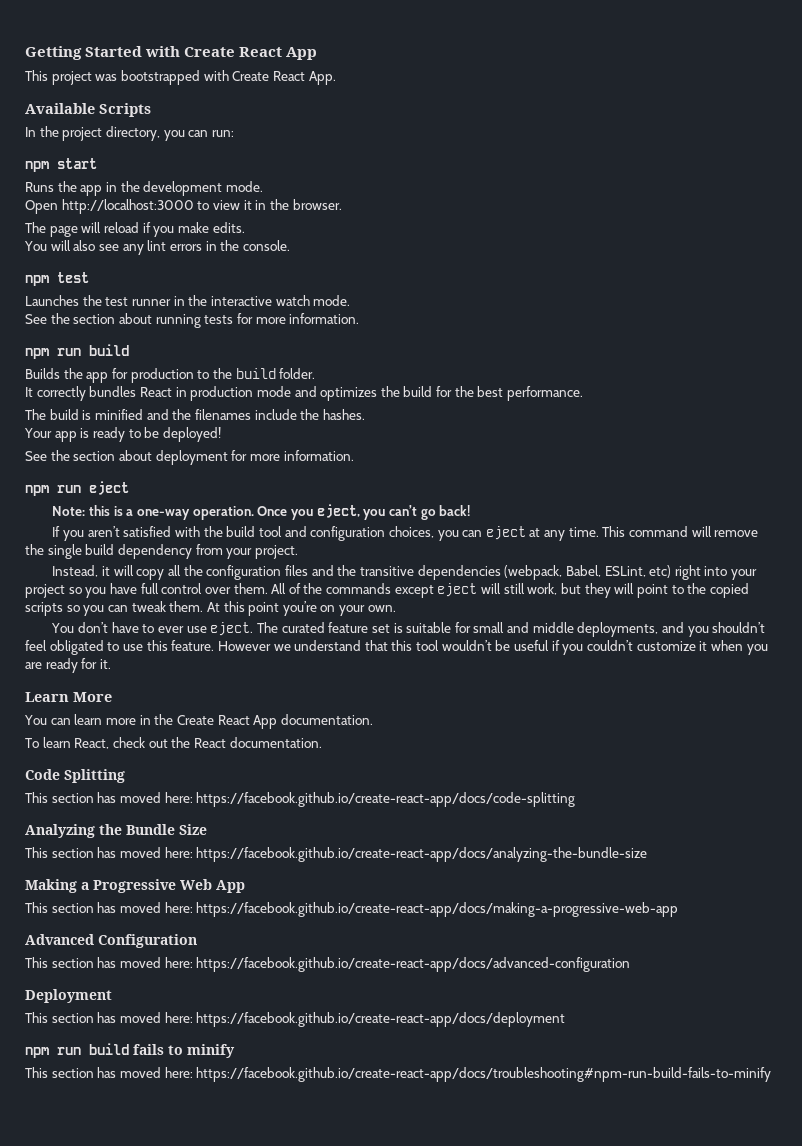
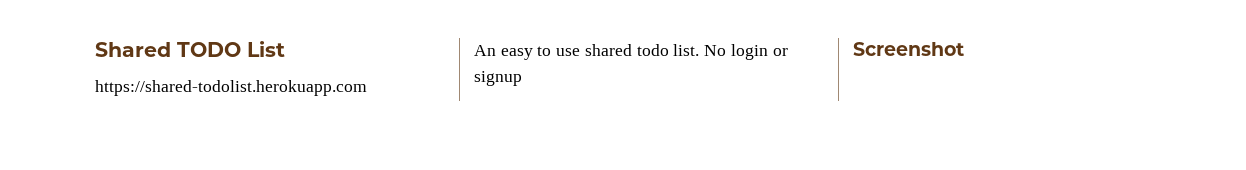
[25,46,318,60] [25,70,336,85] [25,103,151,117] [25,126,234,141] [25,158,97,172] [25,181,263,196] [25,199,342,214] [25,222,245,237] [24,240,290,255] [25,272,89,286] [25,295,351,306] [25,313,360,328] [25,344,129,359] [25,368,316,383] [25,386,584,401] [25,409,365,420] [24,427,221,442] [25,450,354,465] [25,481,129,496] [52,504,471,520] [52,526,759,541] [25,544,298,559] [52,565,758,580] [25,583,749,598] [25,601,396,616] [51,622,766,637] [25,640,768,655] [25,658,111,673] [25,692,112,702] [24,714,373,729] [25,737,322,749] [25,769,125,783] [25,792,576,807] [25,824,207,838] [25,847,648,862] [25,879,245,893] [25,902,679,917] [25,934,197,948] [25,957,631,972] [25,989,112,1003] [25,1012,566,1027] [25,1043,235,1058] [25,1067,772,1082] Getting Started with Create React App // This project was bootstrapped with Create React App. // Available Scripts // In the project directory, you can run: // npm start // Runs the app in the development mode. // Open http://localhost:3000 to view it in the browser. // The page will reload if you make edits. // You will also see any lint errors in the console. // npm test // Launches the test runner in the interactive watch mode. // See the section about running tests for more information. // npm run build // Builds the app for production to the build folder. // It correctly bundles React in production mode and optimizes the build for the best performance. // The build is minified and the filenames include the hashes. // Your app is ready to be deployed! // See the section about deployment for more information. // npm run eject // Note: this is a one-way operation. Once you eject, you can’t go back! // If you aren’t satisfied with the build tool and configuration choices, you can eject at any time. This command will remove the single build dependency from your project. // Instead, it will copy all the configuration files and the transitive dependencies (webpack, Babel, ESLint, etc) right into your project so you have full control over them. All of the commands except eject will still work, but they will point to the copied scripts so you can tweak them. At this point you’re on your own. // You don’t have to ever use eject. The curated feature set is suitable for small and middle deployments, and you shouldn’t feel obligated to use this feature. However we understand that this tool wouldn’t be useful if you couldn’t customize it when you are ready for it. // Learn More // You can learn more in the Create React App documentation. // To learn React, check out the React documentation. // Code Splitting // This section has moved here: https://facebook.github.io/create-react-app/docs/code-splitting // Analyzing the Bundle Size // This section has moved here: https://facebook.github.io/create-react-app/docs/analyzing-the-bundle-size // Making a Progressive Web App // This section has moved here: https://facebook.github.io/create-react-app/docs/making-a-progressive-web-app // Advanced Configuration // This section has moved here: https://facebook.github.io/create-react-app/docs/advanced-configuration // Deployment // This section has moved here: https://facebook.github.io/create-react-app/docs/deployment // npm run build fails to minify // This section has moved here: https://facebook.github.io/create-react-app/docs/troubleshooting#npm-run-build-fails-to-minify -> [95,41,285,57] [95,80,367,96] [474,44,788,60] [474,71,522,86] [853,42,964,56] Shared TODO List // https://shared-todolist.herokuapp.com // An easy to use shared todo list. No login or signup // Screenshot

